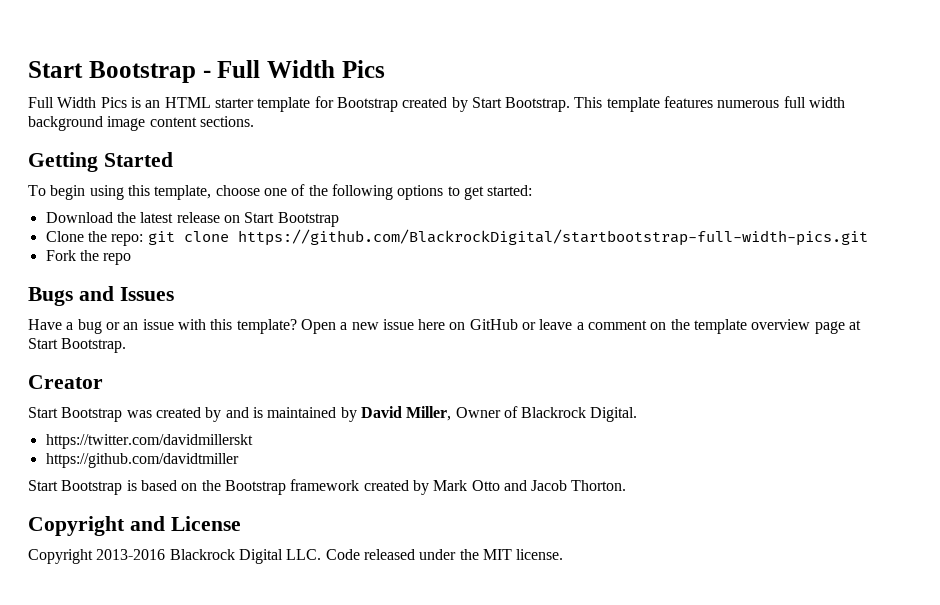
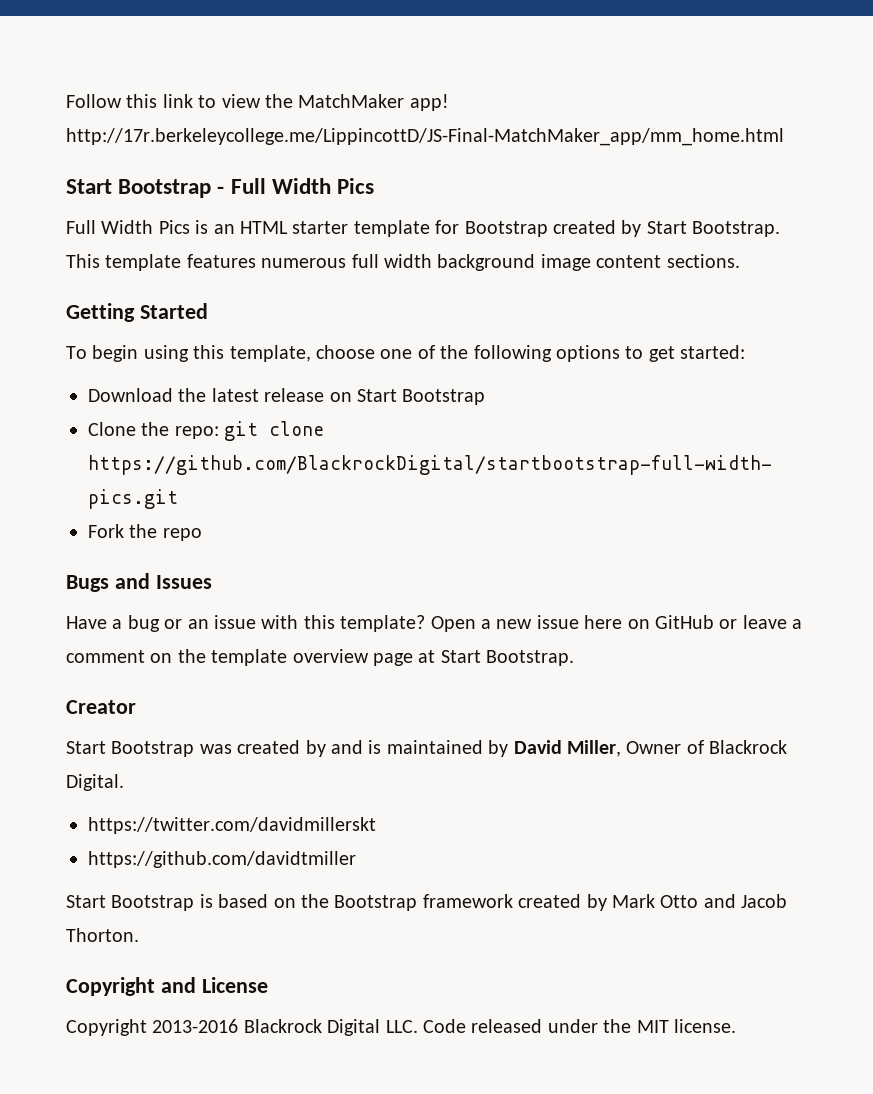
(28, 69) none -> [66,94,449,111] [66,128,784,146] Follow this link to view the MatchMaker app! http://17r.berkeleycollege.me/LippincottD/JS-Final-MatchMaker_app/mm_home.html //

